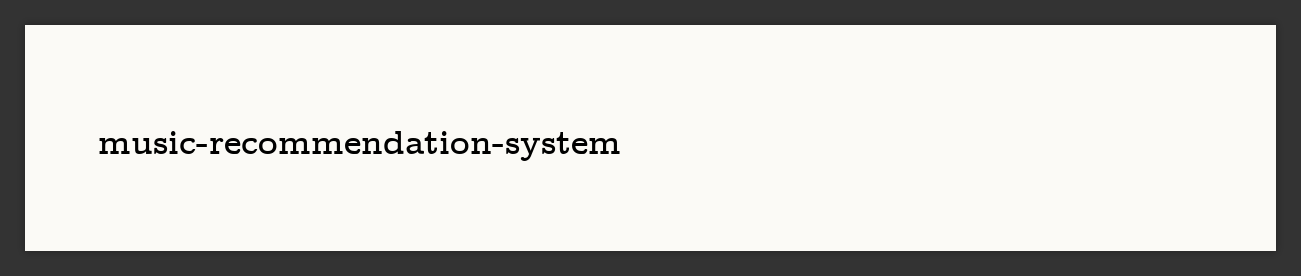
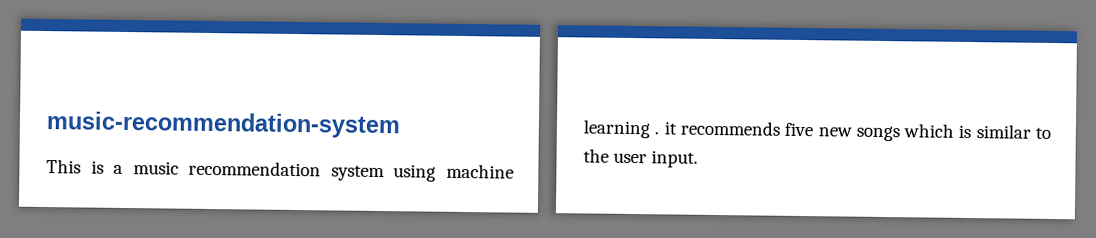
(621, 146) none -> [46,159,514,182] [583,119,1051,142] [583,148,699,168] // This is a music recommendation system using machine learning . it recommends five new songs which is similar to the user input.

